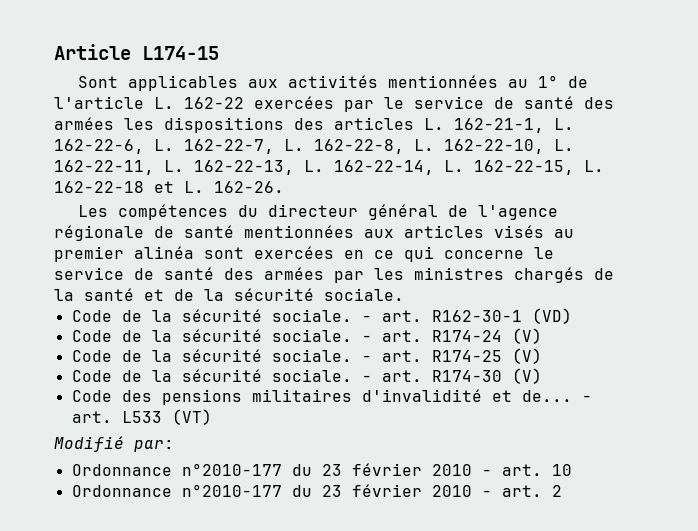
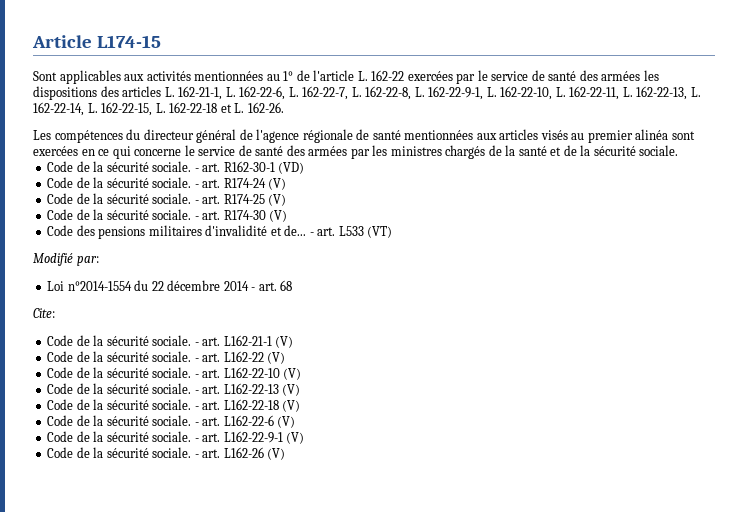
(434, 145) none -> [428,86,497,100] 162-22-9-1, L.
[71,463,572,476] [71,484,562,497] Ordonnance n°2010-177 du 23 février 2010 - art. 10 // Ordonnance n°2010-177 du 23 février 2010 - art. 2 -> [47,280,293,291] [33,308,55,318] [47,335,294,348] [47,351,286,364] [47,367,302,380] [47,383,301,396] [47,399,301,412] [47,415,296,428] [47,431,305,444] [47,447,286,460] Loi n°2014-1554 du 22 décembre 2014 - art. 68 // Cite: // Code de la sécurité sociale. - art. L162-21-1 (V) // Code de la sécurité sociale. - art. L162-22 (V) // Code de la sécurité sociale. - art. L162-22-10 (V) // Code de la sécurité sociale. - art. L162-22-13 (V) // Code de la sécurité sociale. - art. L162-22-18 (V) // Code de la sécurité sociale. - art. L162-22-6 (V) // Code de la sécurité sociale. - art. L162-22-9-1 (V) // Code de la sécurité sociale. - art. L162-26 (V)

